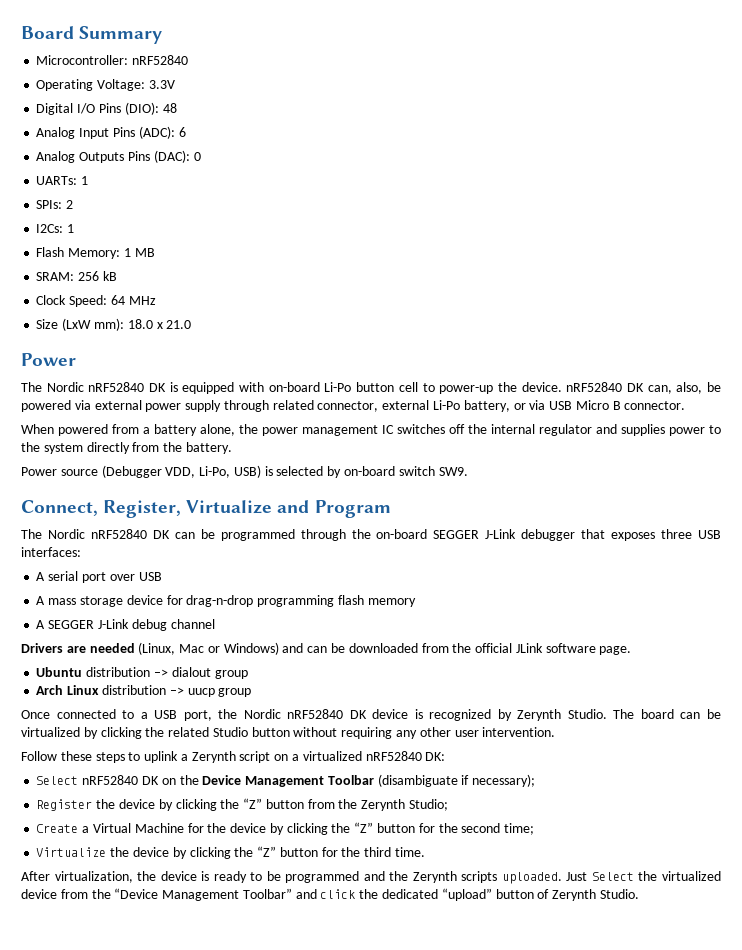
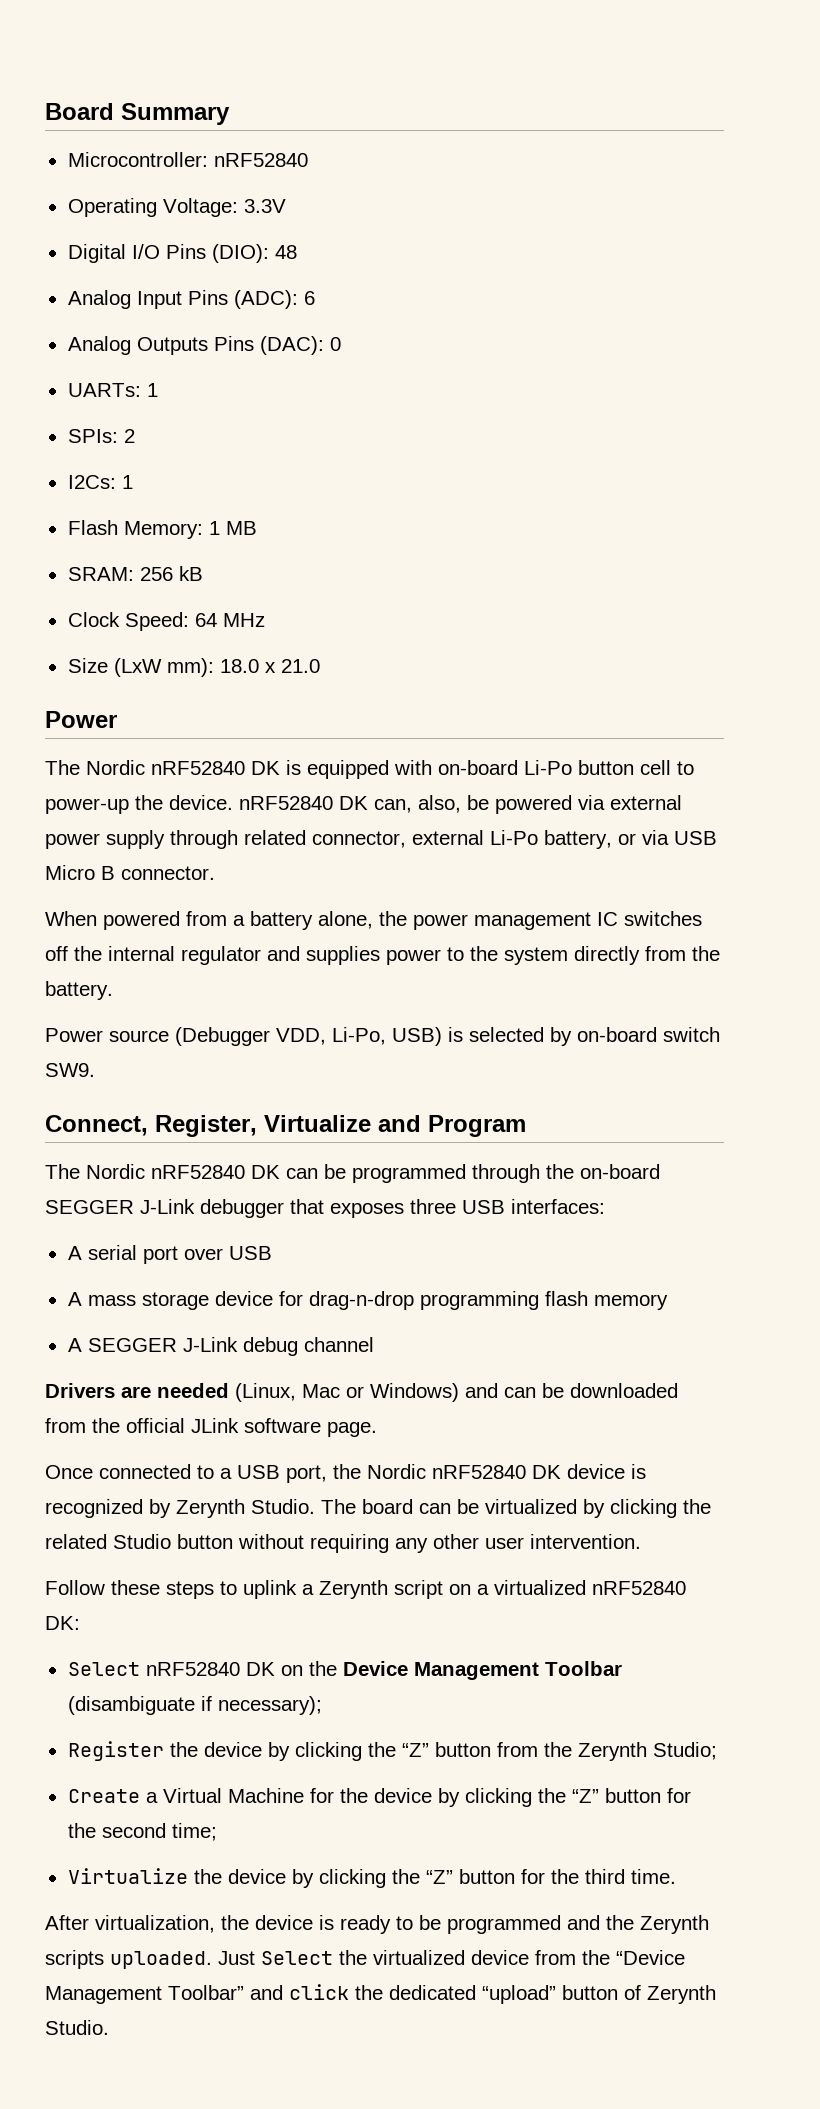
[36,667,248,679] [36,685,252,697] // Ubuntu distribution –> dialout group // Arch Linux distribution –> uucp group -> (377, 1429) none

